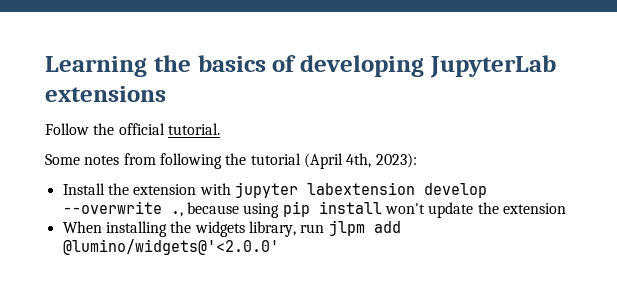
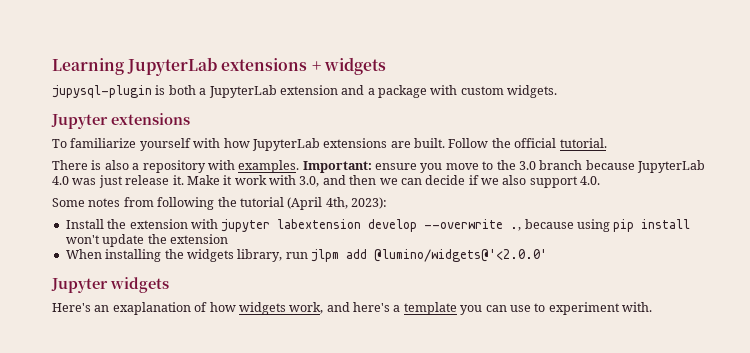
[153,55,556,78] [45,86,166,102] [45,123,220,135] the basics of developing JupyterLab extensions // Follow the official tutorial. -> [127,57,386,76] [52,85,558,98] [51,113,190,129] [52,138,607,151] [52,160,705,173] [52,175,601,188] JupyterLab extensions + widgets // jupysql-plugin is both a JupyterLab extension and a package with custom widgets. // Jupyter extensions // To familiarize yourself with how JupyterLab extensions are built. Follow the official tutorial. // There is also a repository with examples. Important: ensure you move to the 3.0 branch because JupyterLab 4.0 was just release it. Make it work with 3.0, and then we can decide if we also support 4.0.
(279, 247) none -> [51,277,169,293] [52,302,652,315] // Jupyter widgets // Here's an exaplanation of how widgets work, and here's a template you can use to experiment with.

